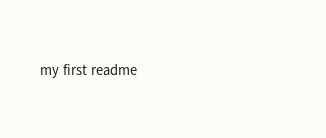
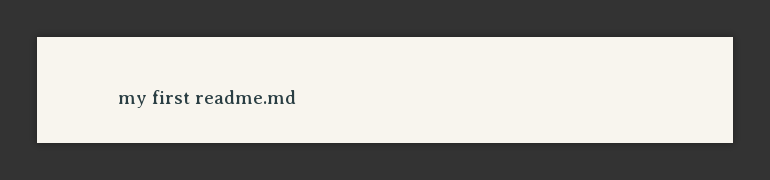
[90,64,137,76] readme -> [195,90,297,104] readme.md

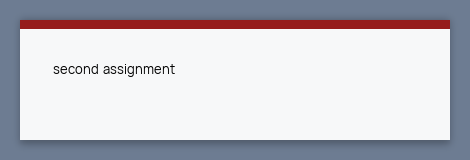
[118,90,297,108] my first readme.md -> [53,64,175,77] second assignment

